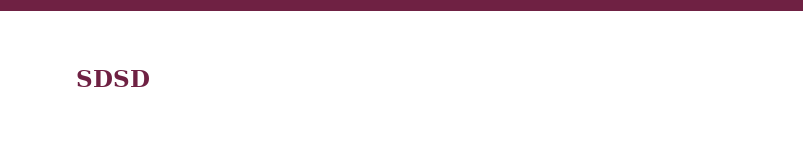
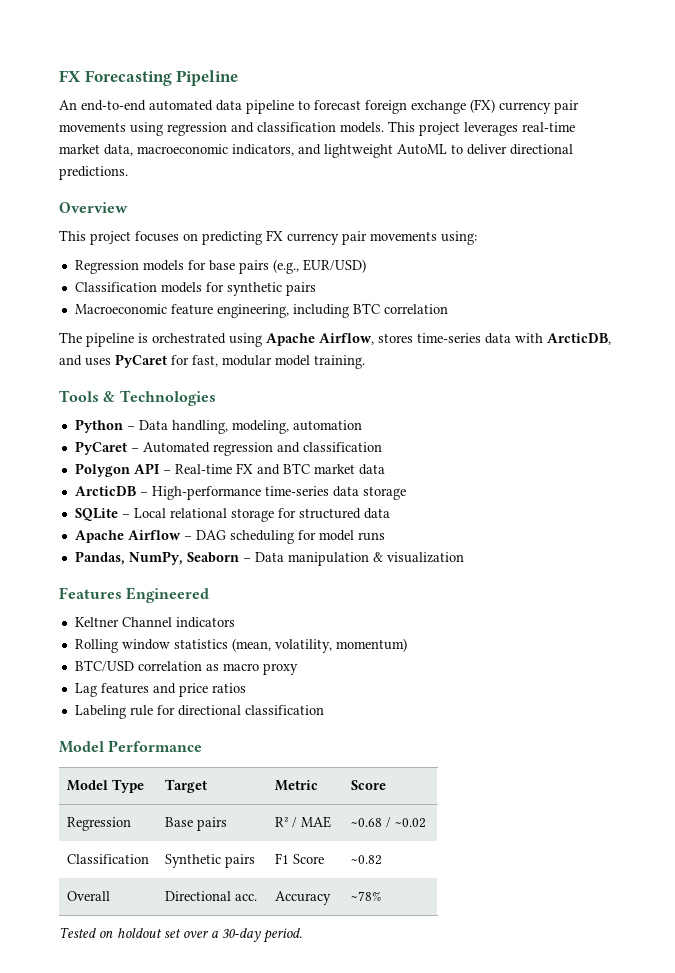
[76,70,150,87] SDSD -> [59,70,239,86] [59,99,579,114] [59,121,575,136] [59,144,573,158] [59,166,128,180] [59,202,128,213] [59,230,477,245] [74,259,366,274] [74,282,316,296] [74,303,448,318] [59,332,611,347] [59,354,365,369] [59,390,216,406] [74,419,362,434] [74,441,382,456] [74,463,385,477] [74,486,406,500] [74,508,390,522] [74,530,385,544] [74,551,464,566] [59,587,210,603] [74,617,235,628] [74,638,407,653] [74,660,298,675] [74,683,246,697] [74,705,324,719] [59,740,203,753] [66,779,144,793] [164,779,207,793] [274,780,318,791] [350,780,386,790] [66,817,131,831] [164,817,227,831] [274,816,331,828] [350,817,426,828] [66,854,149,864] [164,854,255,868] [274,853,324,864] [350,855,382,865] [66,891,110,901] [164,891,257,901] [274,891,331,905] [350,891,381,901] [59,927,302,943] FX Forecasting Pipeline // An end-to-end automated data pipeline to forecast foreign exchange (FX) currency pair movements using regression and classification models. This project leverages real-time market data, macroeconomic indicators, and lightweight AutoML to deliver directional predictions. // Overview // This project focuses on predicting FX currency pair movements using: // Regression models for base pairs (e.g., EUR/USD) // Classification models for synthetic pairs // Macroeconomic feature engineering, including BTC correlation // The pipeline is orchestrated using Apache Airflow, stores time-series data with ArcticDB, and uses PyCaret for fast, modular model training. // Tools & Technologies // Python – Data handling, modeling, automation // PyCaret – Automated regression and classification // Polygon API – Real-time FX and BTC market data // ArcticDB – High-performance time-series data storage // SQLite – Local relational storage for structured data // Apache Airflow – DAG scheduling for model runs // Pandas, NumPy, Seaborn – Data manipulation & visualization // Features Engineered // Keltner Channel indicators // Rolling window statistics (mean, volatility, momentum) // BTC/USD correlation as macro proxy // Lag features and price ratios // Labeling rule for directional classification // Model Performance // Model Type | Target | Metric | Score // Regression | Base pairs | R² / MAE | ~0.68 / ~0.02 // Classification | Synthetic pairs | F1 Score | ~0.82 // Overall | Directional acc. | Accuracy | ~78% // Tested on holdout set over a 30-day period.

